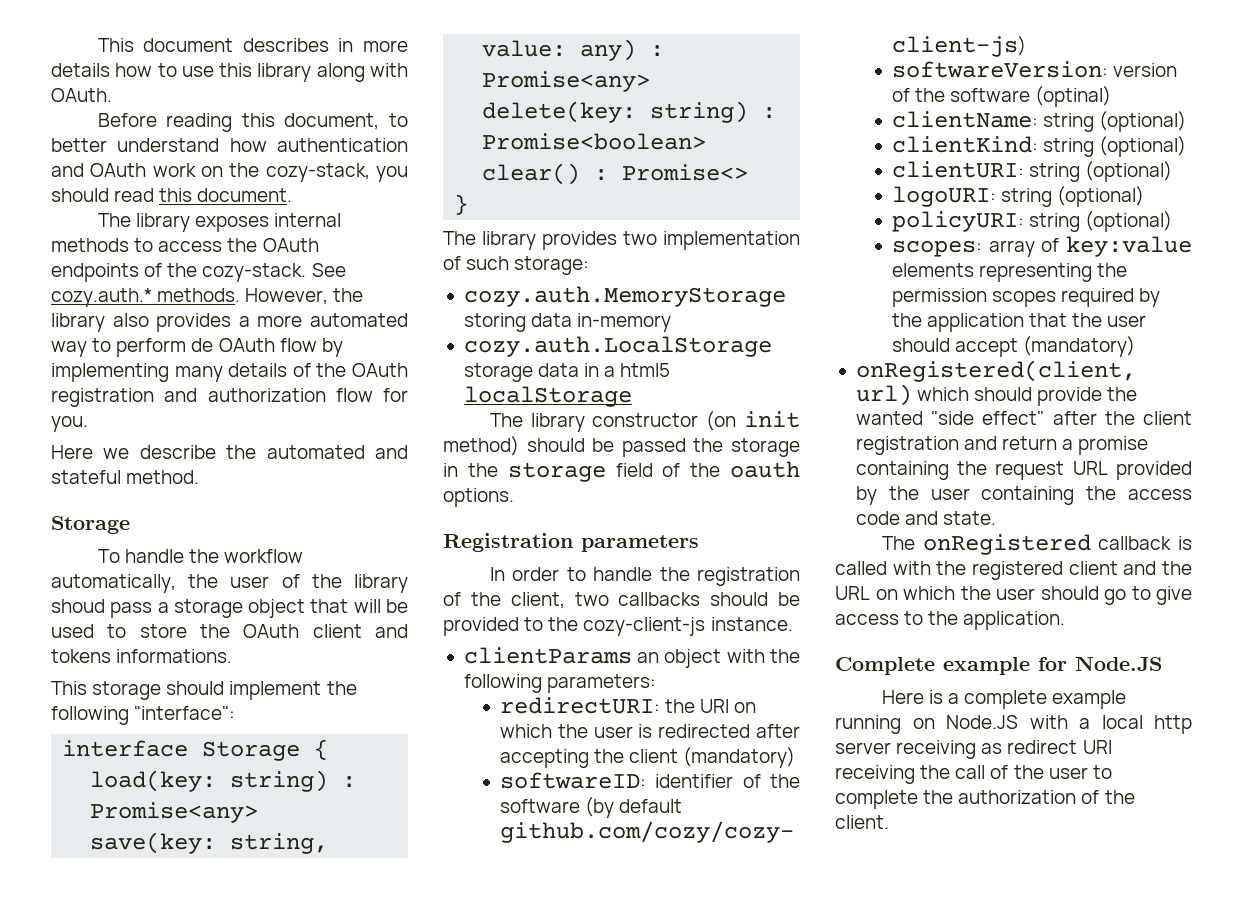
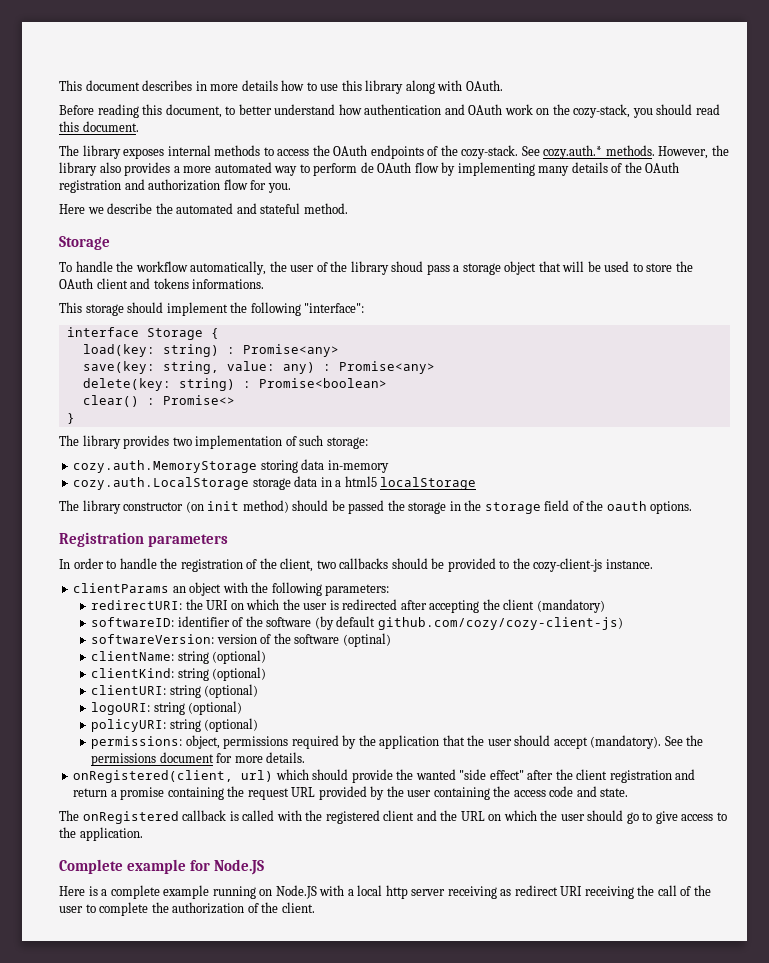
[891,236,1192,257] [891,263,1128,282] [891,288,1057,307] scopes: array of key:value elements representing the permission scopes -> [91,735,289,749] permissions: object, permissions
[1023,336,1136,357] (mandatory) -> [590,735,704,749] [91,752,306,766] (mandatory). See the permissions document for more details.

